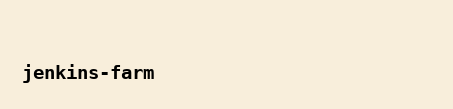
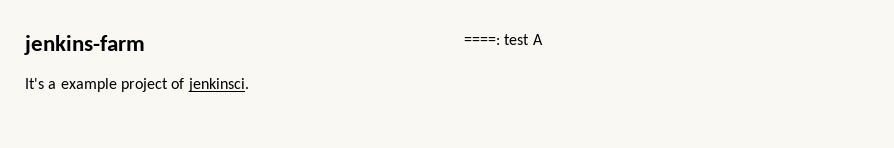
(154, 73) none -> [25,78,249,92] [464,34,543,45] // It's a example project of jenkinsci. // ====: test A

